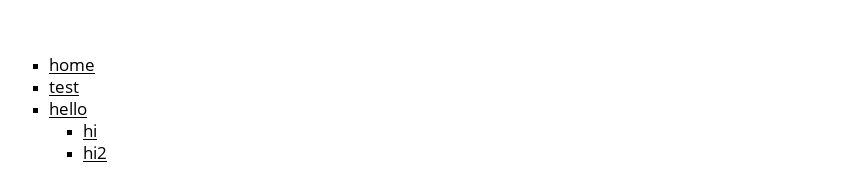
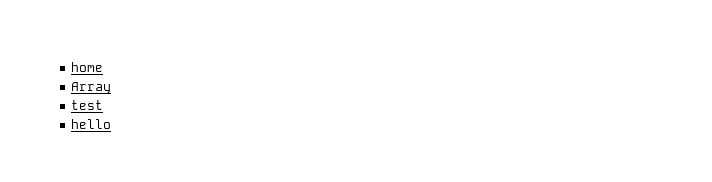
(95, 64) none -> [71,82,112,94] // Array
[82,124,97,137] [82,146,107,159] // hi // hi2 -> (112, 124) none

